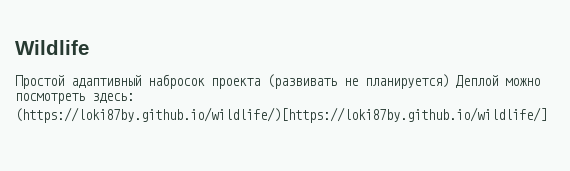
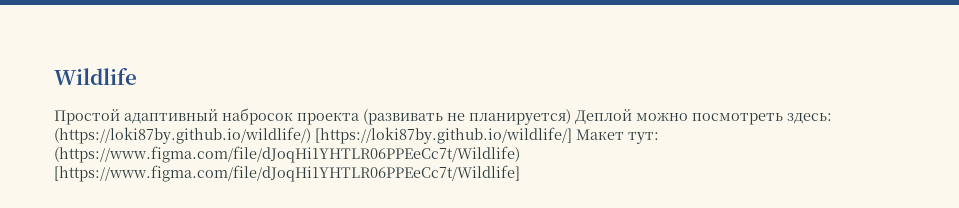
[15,107,547,123] (https://loki87by.github.io/wildlife/)[https://loki87by.github.io/wildlife/] -> [54,127,659,144] [54,146,520,163] [54,165,520,182] (https://loki87by.github.io/wildlife/) [https://loki87by.github.io/wildlife/] Макет тут: (https://www.figma.com/file/dJoqHi1YHTLR06PPEeCc7t/Wildlife) [https://www.figma.com/file/dJoqHi1YHTLR06PPEeCc7t/Wildlife]

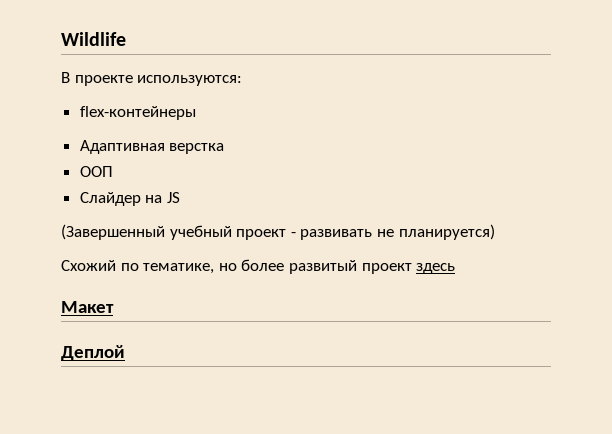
[54,108,832,125] [54,127,659,144] [54,146,520,163] [54,165,520,182] Простой адаптивный набросок проекта (развивать не планируется) Деплой можно посмотреть здесь: (https://loki87by.github.io/wildlife/) [https://loki87by.github.io/wildlife/] Макет тут: (https://www.figma.com/file/dJoqHi1YHTLR06PPEeCc7t/Wildlife) [https://www.figma.com/file/dJoqHi1YHTLR06PPEeCc7t/Wildlife] -> [61,72,243,86] [79,106,196,120] [79,140,225,154] [79,166,113,177] [79,192,180,206] [61,224,495,240] [61,259,456,274] [61,301,114,313] [61,345,125,361] В проекте используются: // flex-контейнеры // Адаптивная верстка // ООП // Слайдер на JS // (Завершенный учебный проект - развивать не планируется) // Схожий по тематике, но более развитый проект здесь // Макет // Деплой

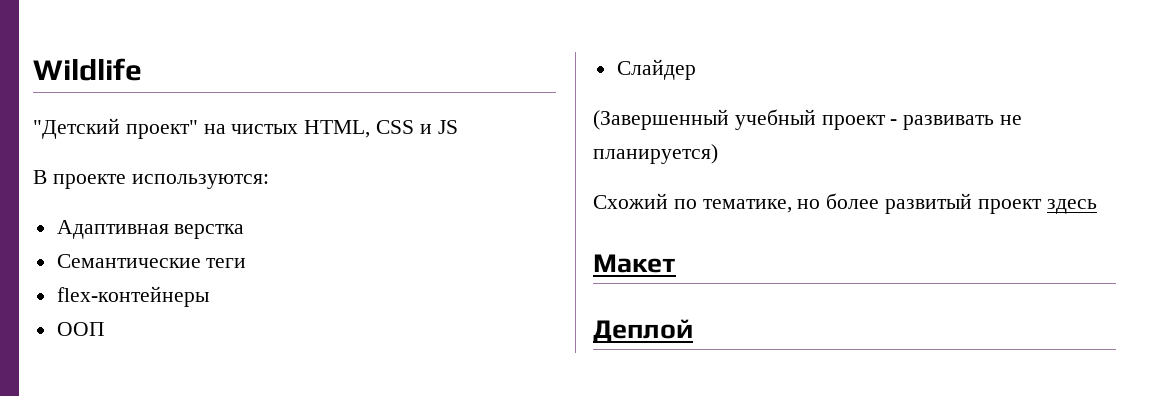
(126, 39) none -> [33,118,458,139] // "Детский проект" на чистых HTML, CSS и JS
[79,106,196,120] // flex-контейнеры -> (269, 181) none
(225, 148) none -> [56,254,247,268] [56,286,209,307] // Семантические теги // flex-контейнеры
[145,192,180,203] на JS -> (696, 69) none

